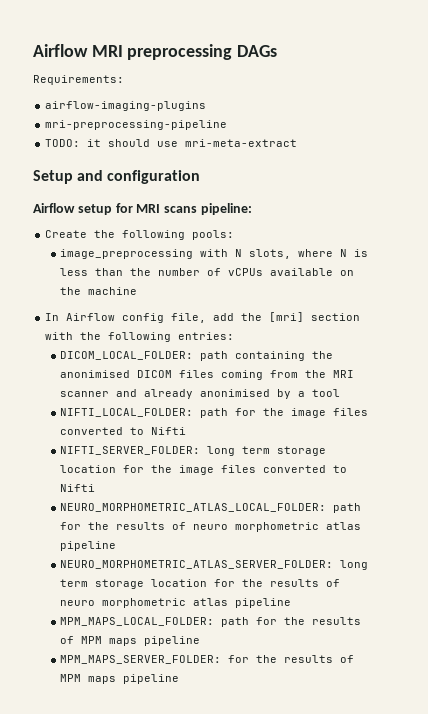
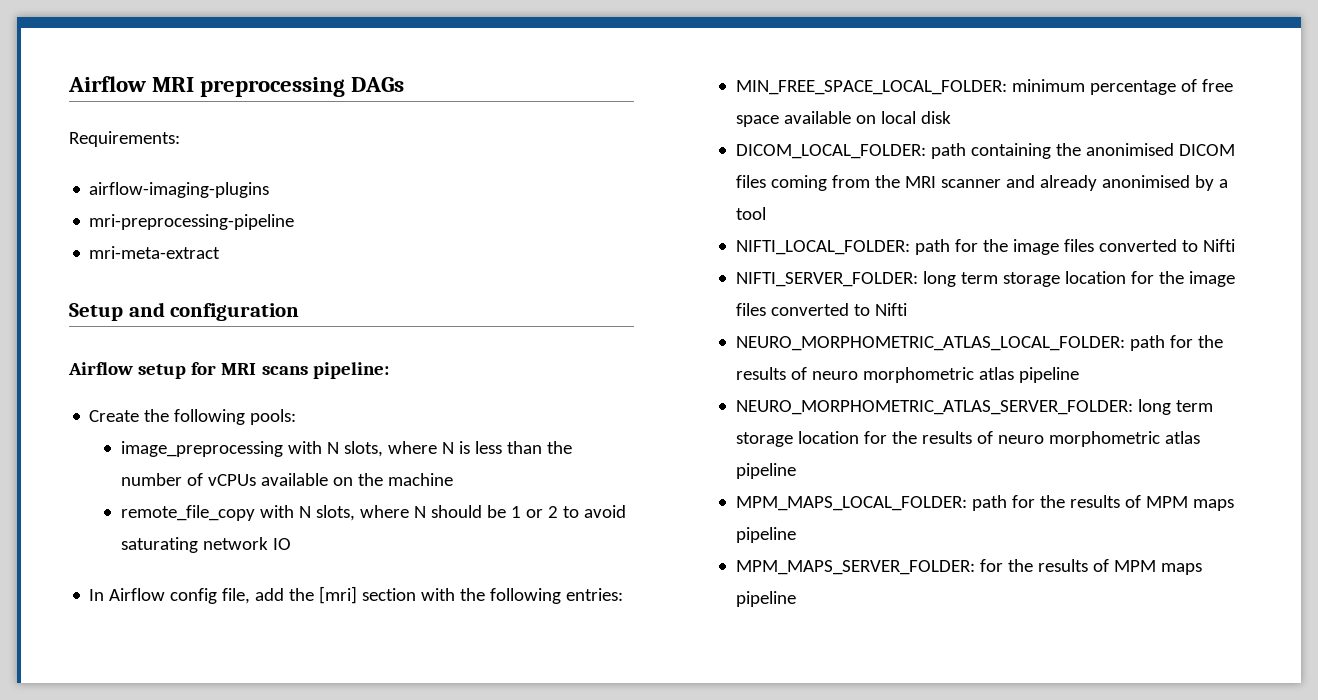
[45,139,179,147] TODO: it should use -> (295, 222) none
(138, 291) none -> [120,505,626,521] [120,537,291,553] // remote_file_copy with N slots, where N should be 1 or 2 to avoid saturating network IO
(235, 336) none -> [735,79,1233,95] [735,111,951,127] // MIN_FREE_SPACE_LOCAL_FOLDER: minimum percentage of free space available on local disk

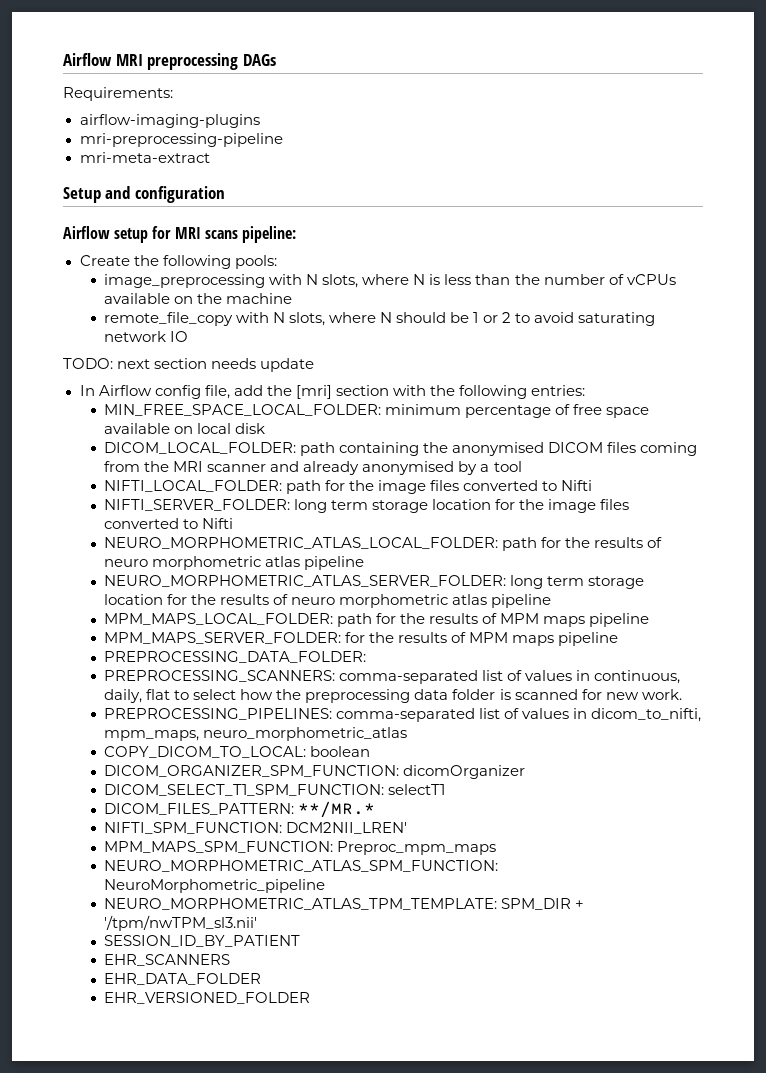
(291, 544) none -> [63,358,315,372] // TODO: next section needs update
[1085,143,1174,156] anonimised -> [452,442,545,456] anonymised
[1101,175,1190,188] anonimised -> [362,461,455,475] anonymised
(796, 599) none -> [104,651,367,663] [104,670,681,684] [104,689,682,703] [104,708,702,722] [104,727,408,741] [104,746,371,758] [104,765,526,779] [104,784,446,796] [104,801,376,818] [104,822,408,834] [104,841,497,855] [104,860,499,872] [104,879,326,893] [104,898,585,910] [104,915,258,931] [104,935,301,947] [104,954,231,966] [104,973,262,985] [104,992,311,1004] // PREPROCESSING_DATA_FOLDER: // PREPROCESSING_SCANNERS: comma-separated list of values in continuous, daily, flat to select how the preprocessing data folder is scanned for new work. // PREPROCESSING_PIPELINES: comma-separated list of values in dicom_to_nifti, mpm_maps, neuro_morphometric_atlas // COPY_DICOM_TO_LOCAL: boolean // DICOM_ORGANIZER_SPM_FUNCTION: dicomOrganizer // DICOM_SELECT_T1_SPM_FUNCTION: selectT1 // DICOM_FILES_PATTERN: **/MR.* // NIFTI_SPM_FUNCTION: DCM2NII_LREN' // MPM_MAPS_SPM_FUNCTION: Preproc_mpm_maps // NEURO_MORPHOMETRIC_ATLAS_SPM_FUNCTION: NeuroMorphometric_pipeline // NEURO_MORPHOMETRIC_ATLAS_TPM_TEMPLATE: SPM_DIR + '/tpm/nwTPM_sl3.nii' // SESSION_ID_BY_PATIENT // EHR_SCANNERS // EHR_DATA_FOLDER // EHR_VERSIONED_FOLDER

